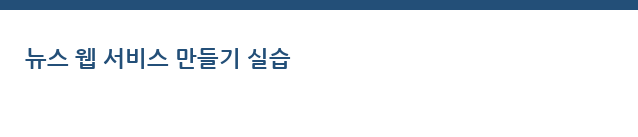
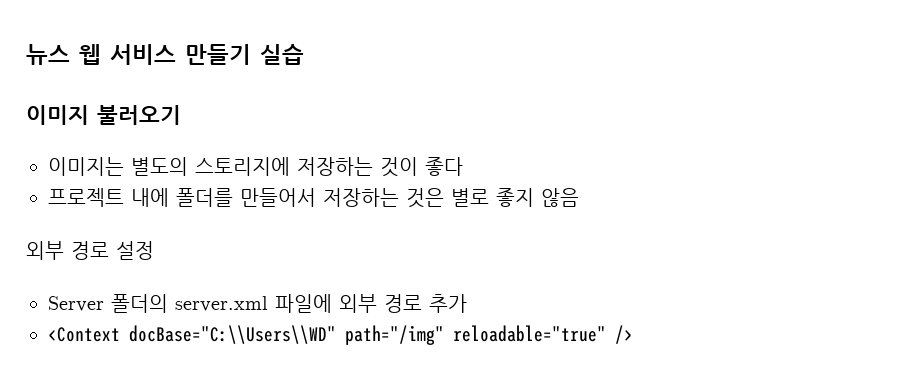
(292, 58) none -> [26,105,181,125] [48,157,463,177] [48,188,579,208] [26,241,154,260] [48,294,467,313] [48,325,633,345] // 이미지 불러오기 // 이미지는 별도의 스토리지에 저장하는 것이 좋다 // 프로젝트 내에 폴더를 만들어서 저장하는 것은 별로 좋지 않음 // 외부 경로 설정 // Server 폴더의 server.xml 파일에 외부 경로 추가 // <Context docBase="C:\\Users\\WD" path="/img" reloadable="true" />

